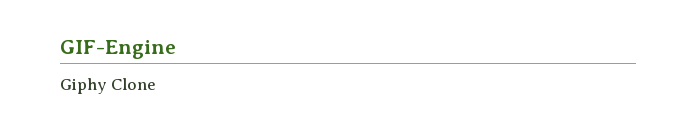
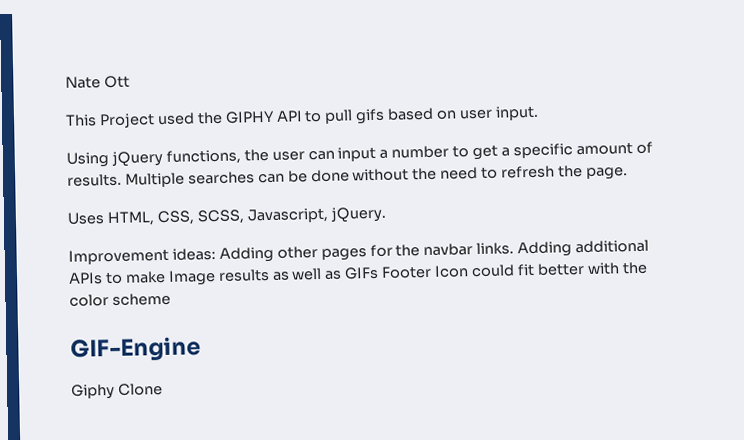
(60, 49) none -> [65,75,130,89] [65,105,539,129] [66,141,653,168] [67,164,628,188] [67,206,387,227] [68,239,650,265] [68,261,648,286] [69,292,171,307] Nate Ott // This Project used the GIPHY API to pull gifs based on user input. // Using jQuery functions, the user can input a number to get a specific amount of results. Multiple searches can be done without the need to refresh the page. // Uses HTML, CSS, SCSS, Javascript, jQuery. // Improvement ideas: Adding other pages for the navbar links. Adding additional APIs to make Image results as well as GIFs Footer Icon could fit better with the color scheme //

